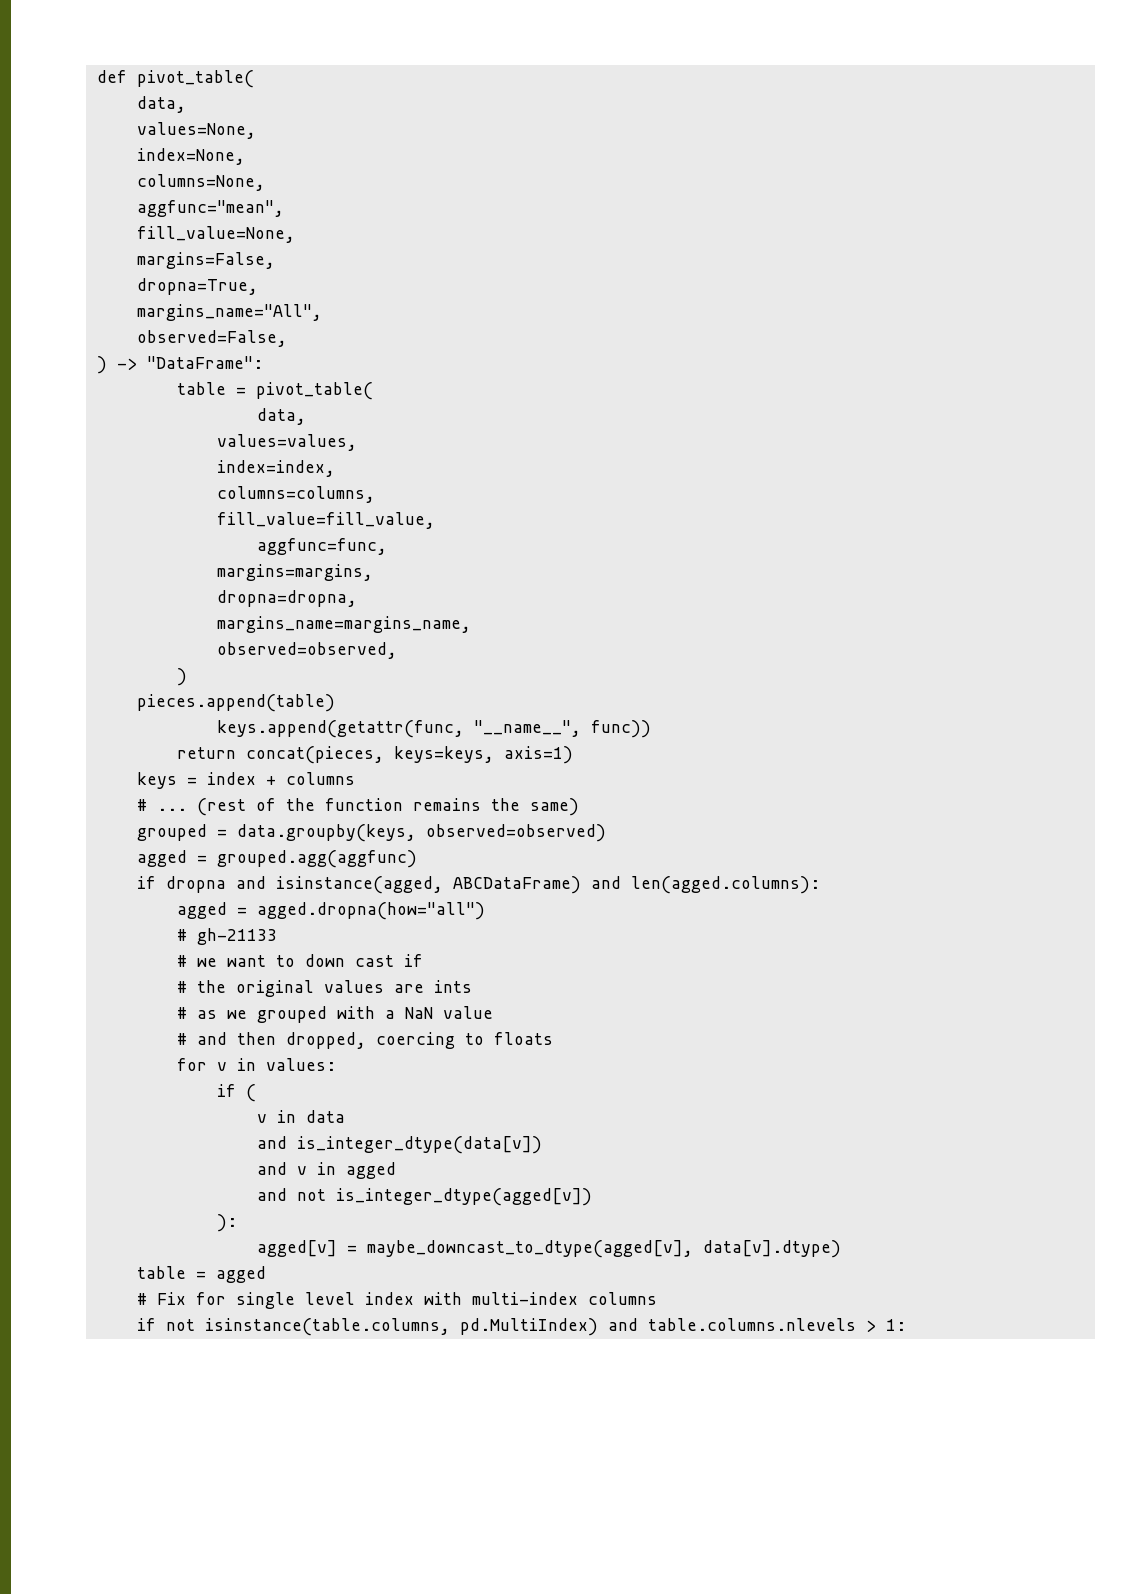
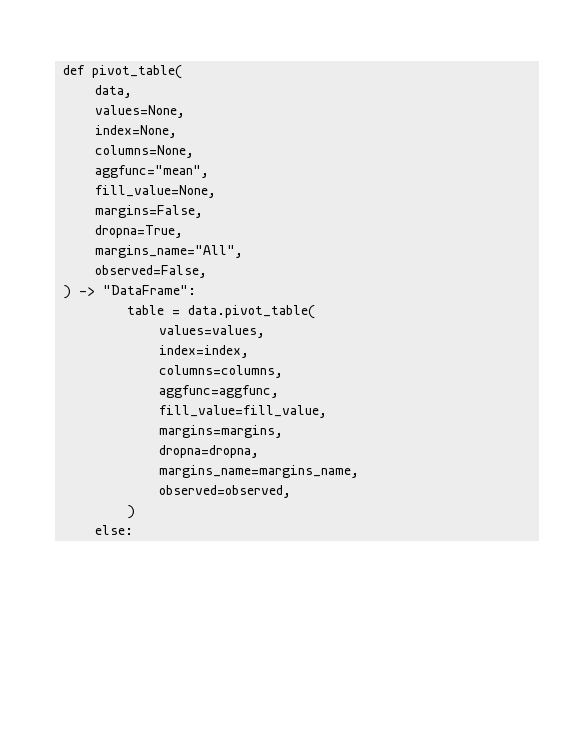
[256,382,374,400] [257,408,307,425] pivot_table( // data, -> [188,305,316,319] data.pivot_table(
(376, 494) none -> [159,385,280,398] // aggfunc=aggfunc,
[257,538,388,555] // aggfunc=func, -> (328, 411) none
[137,694,336,712] [217,720,652,738] [177,746,574,764] [137,772,356,789] [137,798,580,816] [137,824,607,842] [137,850,418,868] [137,876,821,894] [177,902,486,920] [177,928,278,945] [177,954,424,967] [177,980,473,997] [177,1006,494,1023] [177,1032,554,1049] [177,1058,337,1071] [217,1084,257,1102] [257,1110,346,1123] [257,1136,543,1154] [257,1162,397,1179] [257,1188,593,1206] [217,1214,238,1232] [257,1240,842,1258] [137,1266,267,1283] [137,1292,658,1309] [137,1318,907,1336] pieces.append(table) // keys.append(getattr(func, "__name__", func)) // return concat(pieces, keys=keys, axis=1) // keys = index + columns // # ... (rest of the function remains the same) // grouped = data.groupby(keys, observed=observed) // agged = grouped.agg(aggfunc) // if dropna and isinstance(agged, ABCDataFrame) and len(agged.columns): // agged = agged.dropna(how="all") // # gh-21133 // # we want to down cast if // # the original values are ints // # as we grouped with a NaN value // # and then dropped, coercing to floats // for v in values: // if ( // v in data // and is_integer_dtype(data[v]) // and v in agged // and not is_integer_dtype(agged[v]) // ): // agged[v] = maybe_downcast_to_dtype(agged[v], data[v].dtype) // table = agged // # Fix for single level index with multi-index columns // if not isinstance(table.columns, pd.MultiIndex) and table.columns.nlevels > 1: -> [95,525,134,535] else:

